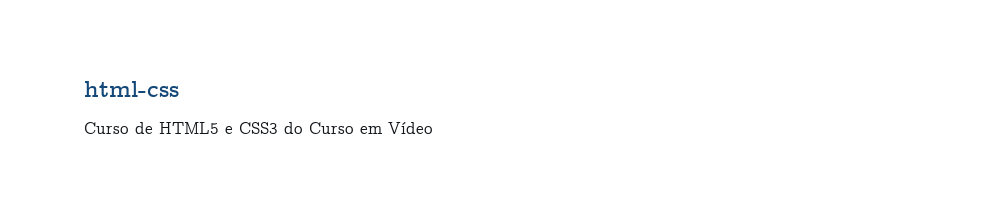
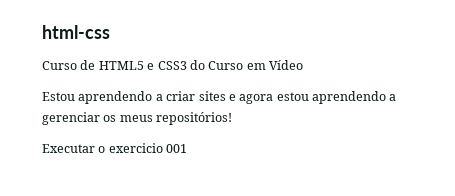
(433, 128) none -> [42,91,397,104] [42,112,233,125] [42,143,188,153] // Estou aprendendo a criar sites e agora estou aprendendo a gerenciar os meus repositórios! // Executar o exercicio 001

